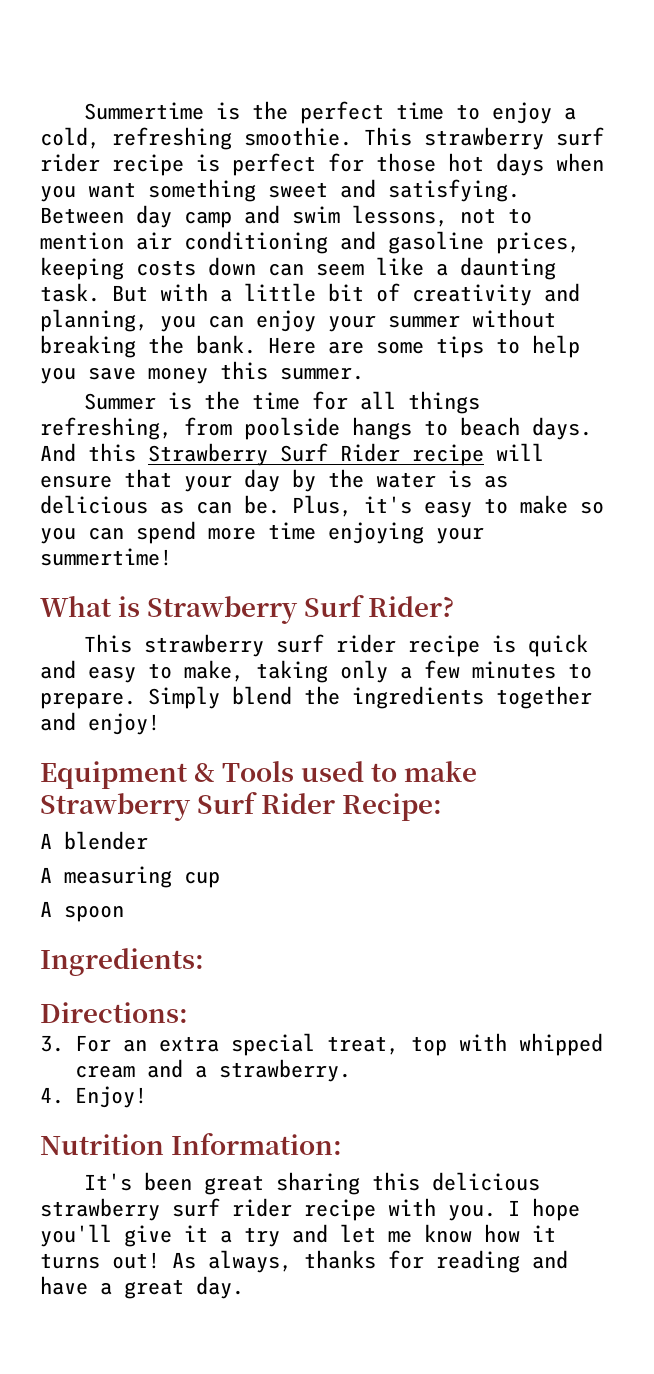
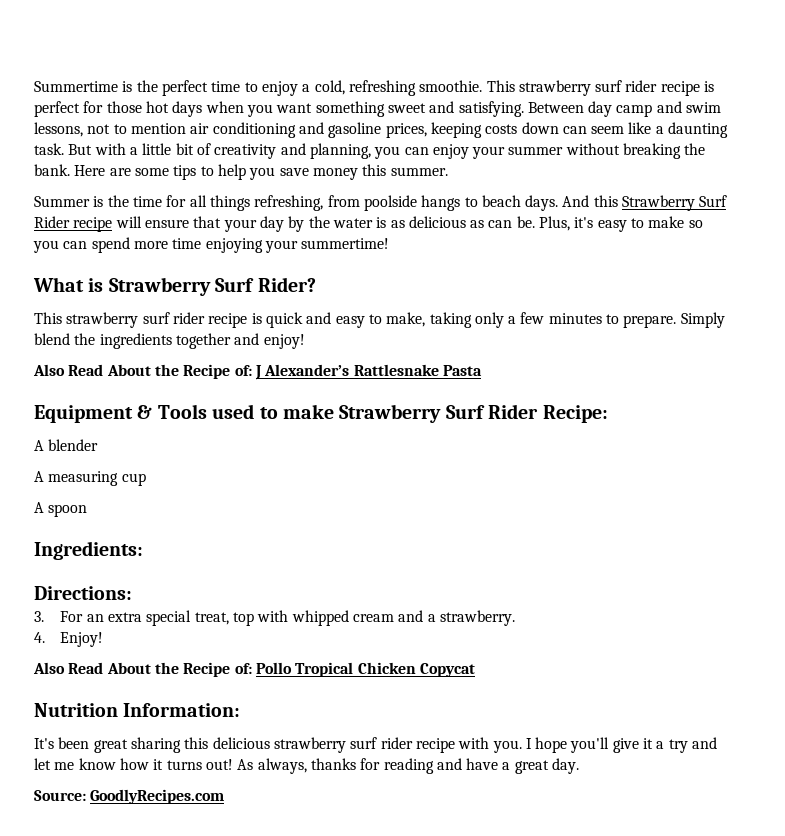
(160, 724) none -> [33,364,482,380] // Also Read About the Recipe of: J Alexander’s Rattlesnake Pasta
(147, 1097) none -> [33,662,475,677] // Also Read About the Recipe of: Pollo Tropical Chicken Copycat
(244, 1287) none -> [34,789,225,804] // Source: GoodlyRecipes.com

